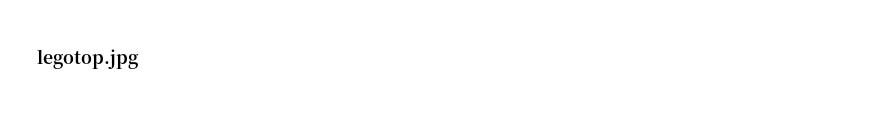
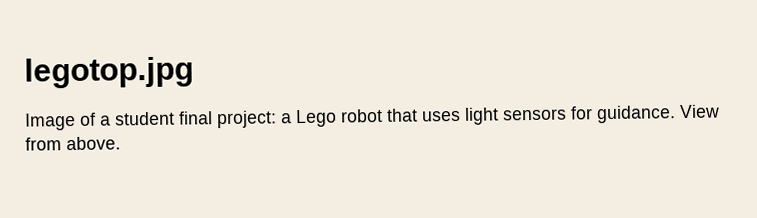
(139, 59) none -> [25,104,720,131] [25,136,121,151] // Image of a student final project: a Lego robot that uses light sensors for guidance. View from above.

